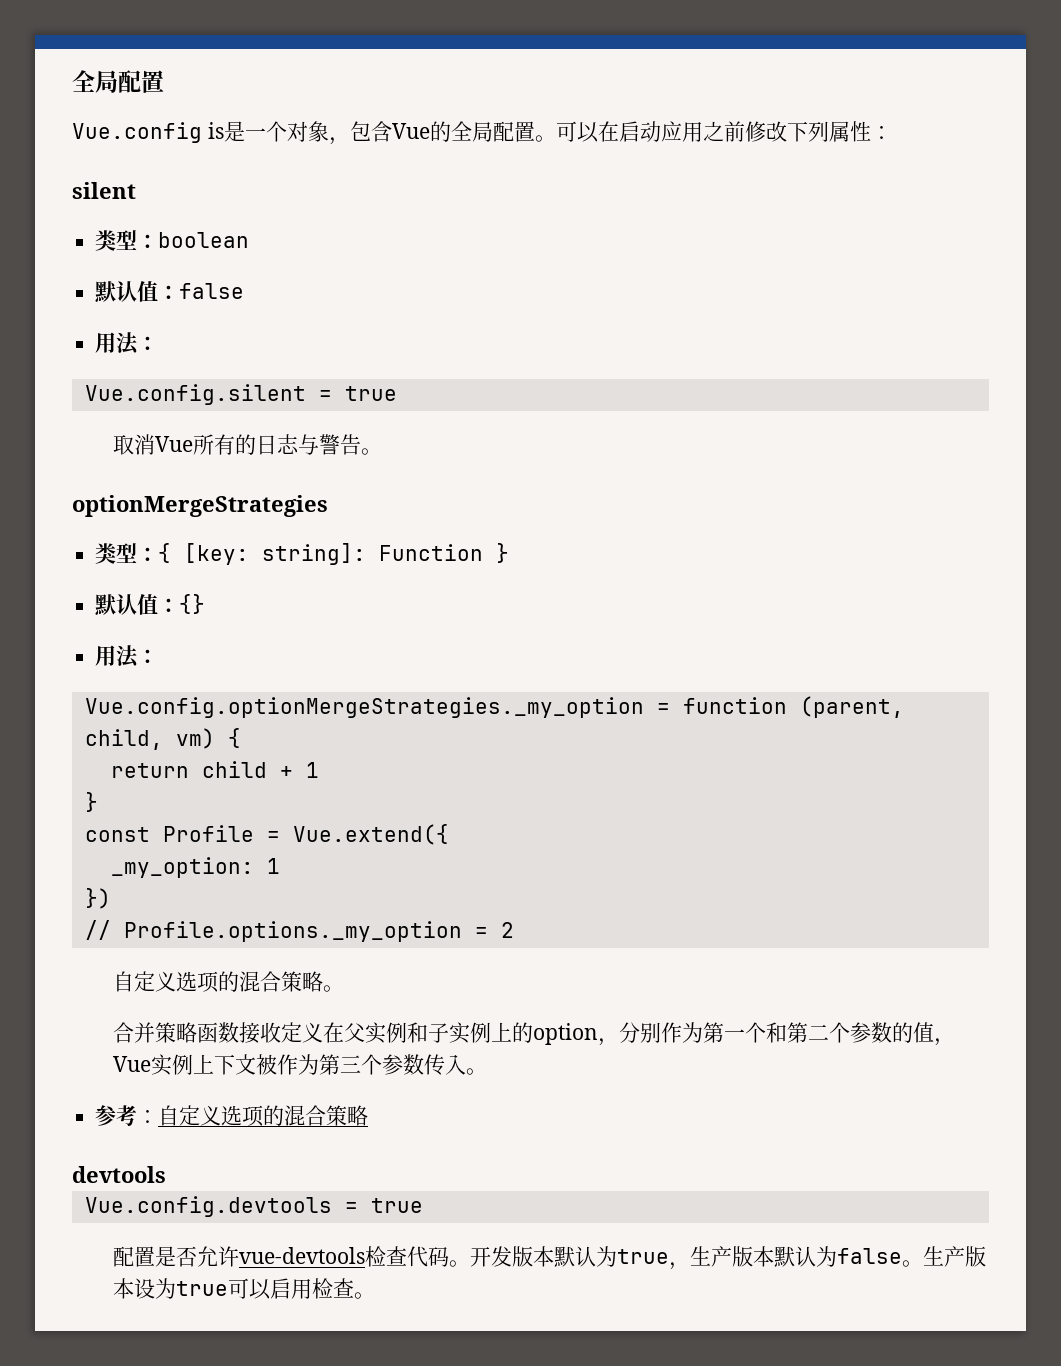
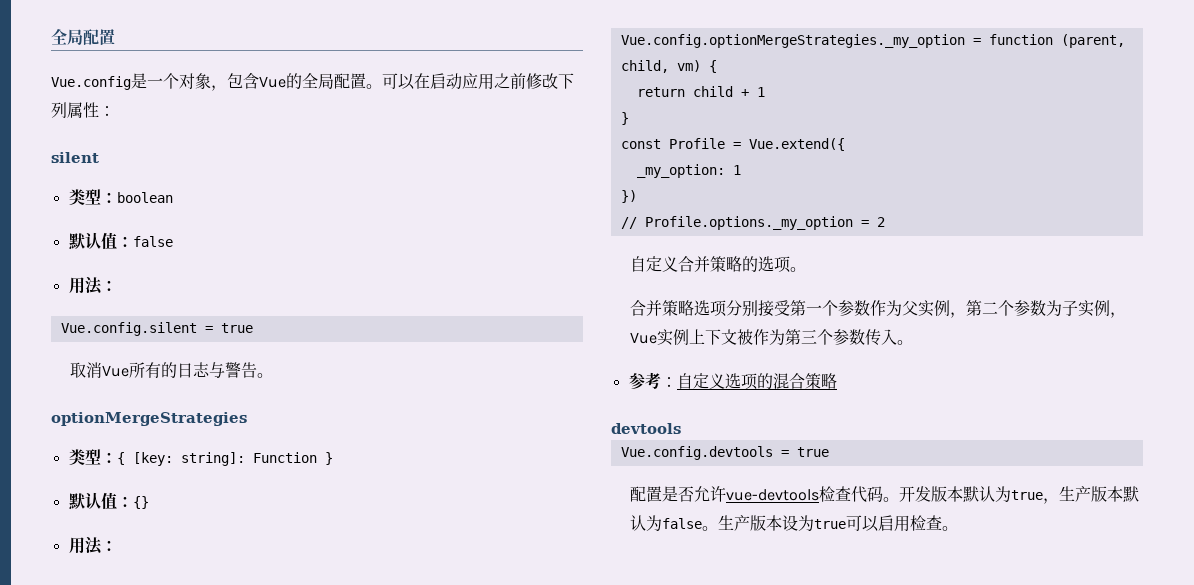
[207,122,224,139] is -> (131, 83) none
[175,971,323,993] 选项的混合策略 -> [677,256,791,273] 合并策略的选项
[196,1022,787,1046] 函数接收定义在父实例和子实例上的option，分别作为第一个和 -> [693,300,966,318] 选项分别接受第一个参数作为父实例，
[891,1022,934,1043] 的值 -> [1045,300,1110,317] 为子实例

